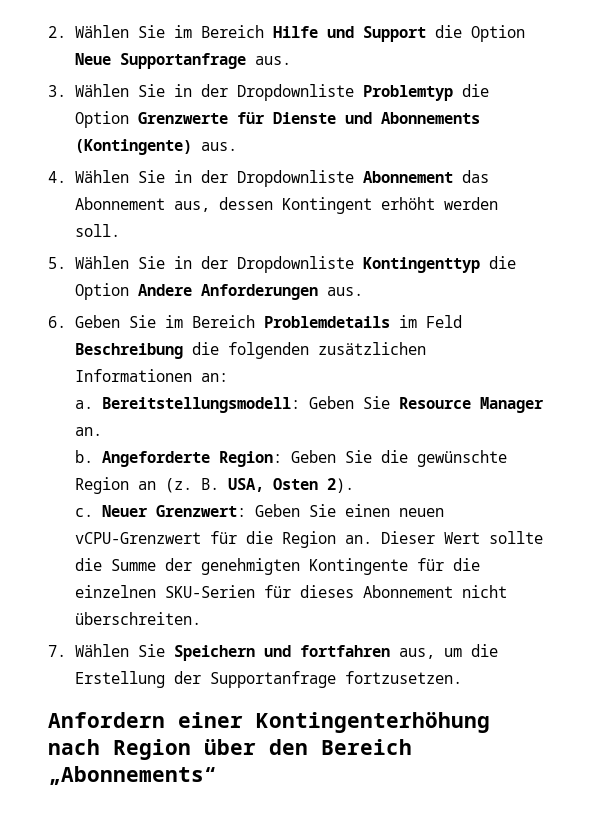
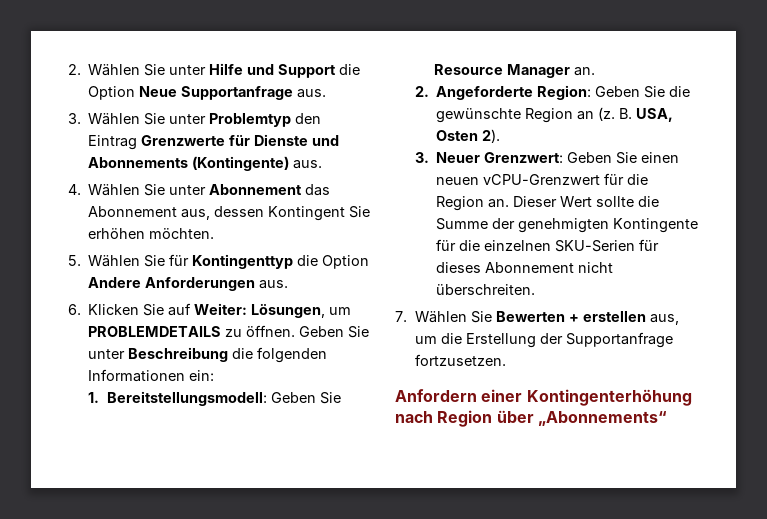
[174,25,265,38] im Bereich -> [169,65,207,75] unter
[174,84,490,101] [75,111,130,128] in der Dropdownliste Problemtyp die Option -> [169,113,322,127] [88,135,138,150] unter Problemtyp den Eintrag
[174,170,355,187] in der Dropdownliste -> [169,185,207,195] unter
[381,197,499,210] [75,224,121,237] erhöht werden soll. -> [349,206,371,218] [88,228,215,239] Sie erhöhen möchten.
[174,256,355,273] in der Dropdownliste -> [169,254,190,266] für
[75,315,463,328] [75,342,427,359] [75,369,229,382] [75,400,94,409] Geben Sie im Bereich Problemdetails im Feld Beschreibung die folgenden zusätzlichen Informationen an: // a. -> [88,303,352,318] [88,325,370,338] [88,347,328,363] [88,369,215,382] [87,392,99,403] Klicken Sie auf Weiter: Lösungen, um PROBLEMDETAILS zu öffnen. Geben Sie unter Beschreibung die folgenden Informationen ein: // 1.
[75,450,94,463] b. -> [414,86,429,97] 2.
[75,508,94,517] c. -> [414,152,429,163] 3.
[174,645,391,661] Speichern und fortfahren -> [495,311,646,322] Bewerten + erstellen
[269,739,412,755] den Bereich -> (534, 416) none

